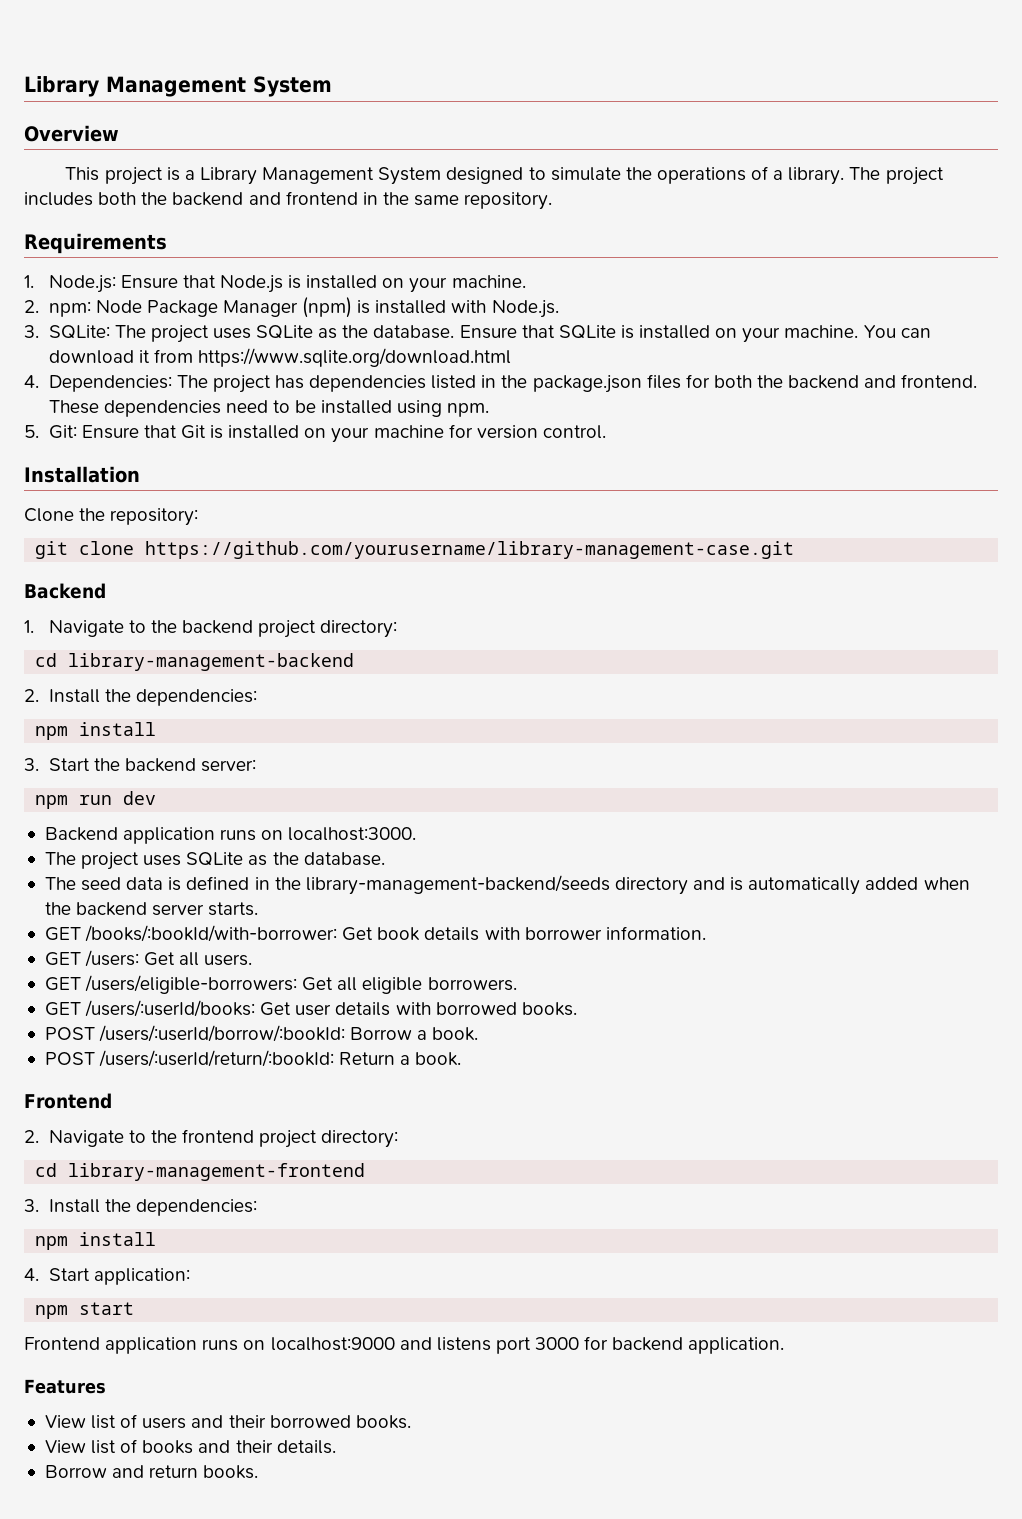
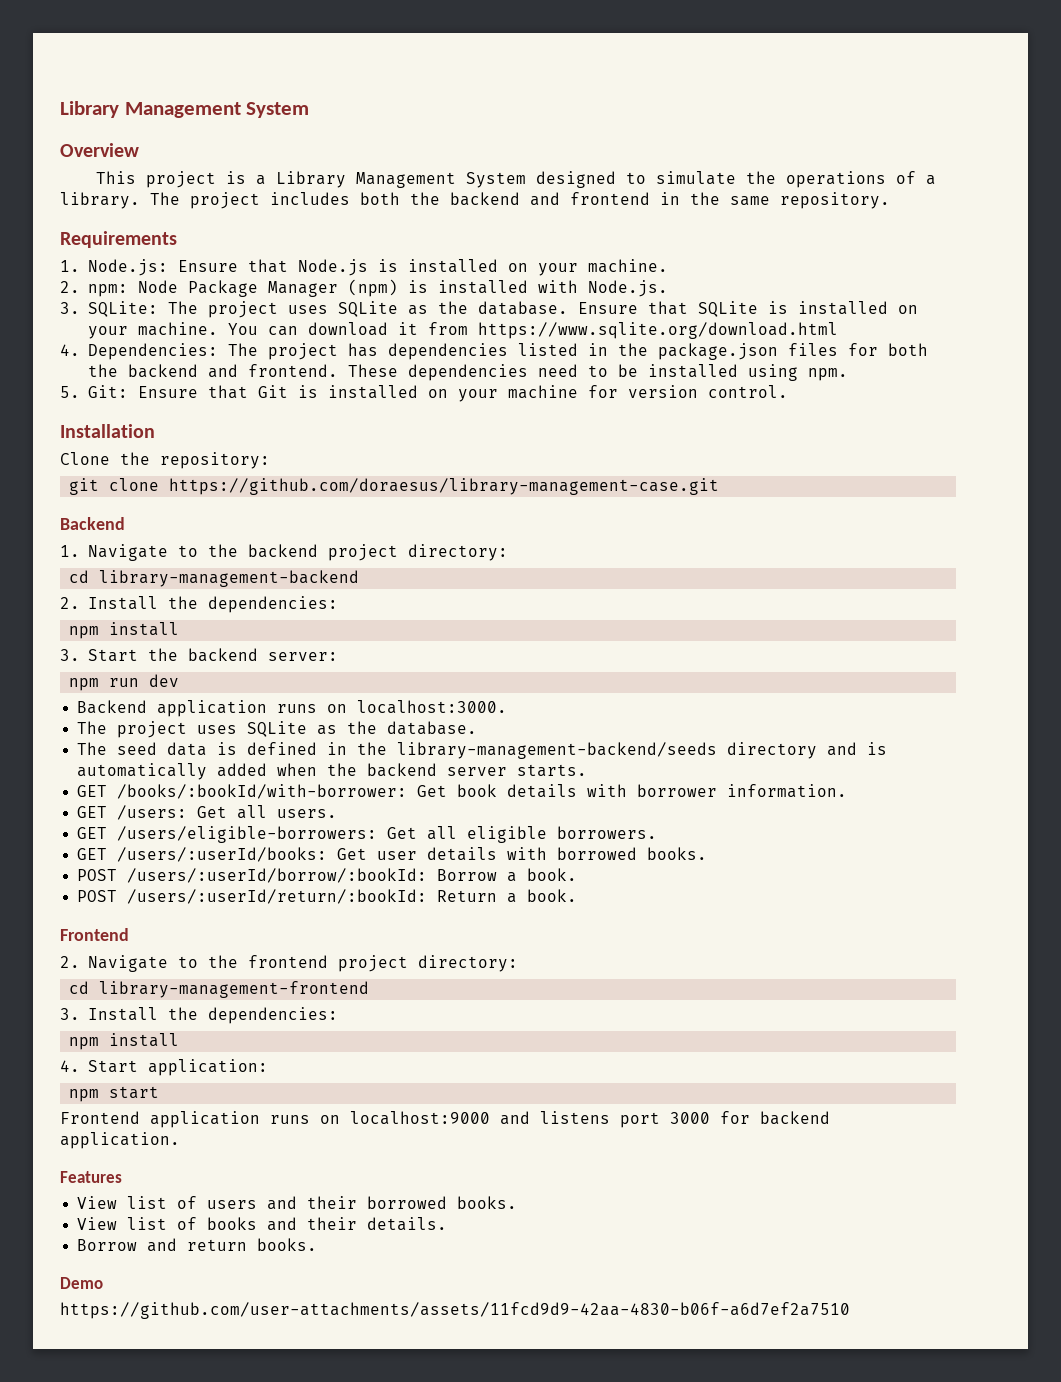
[145,541,795,559] https://github.com/yourusername/library-management-case.git -> [169,478,720,495] https://github.com/doraesus/library-management-case.git
(259, 1472) none -> [60,1277,103,1289] [60,1302,850,1319] // Demo // https://github.com/user-attachments/assets/11fcd9d9-42aa-4830-b06f-a6d7ef2a7510

